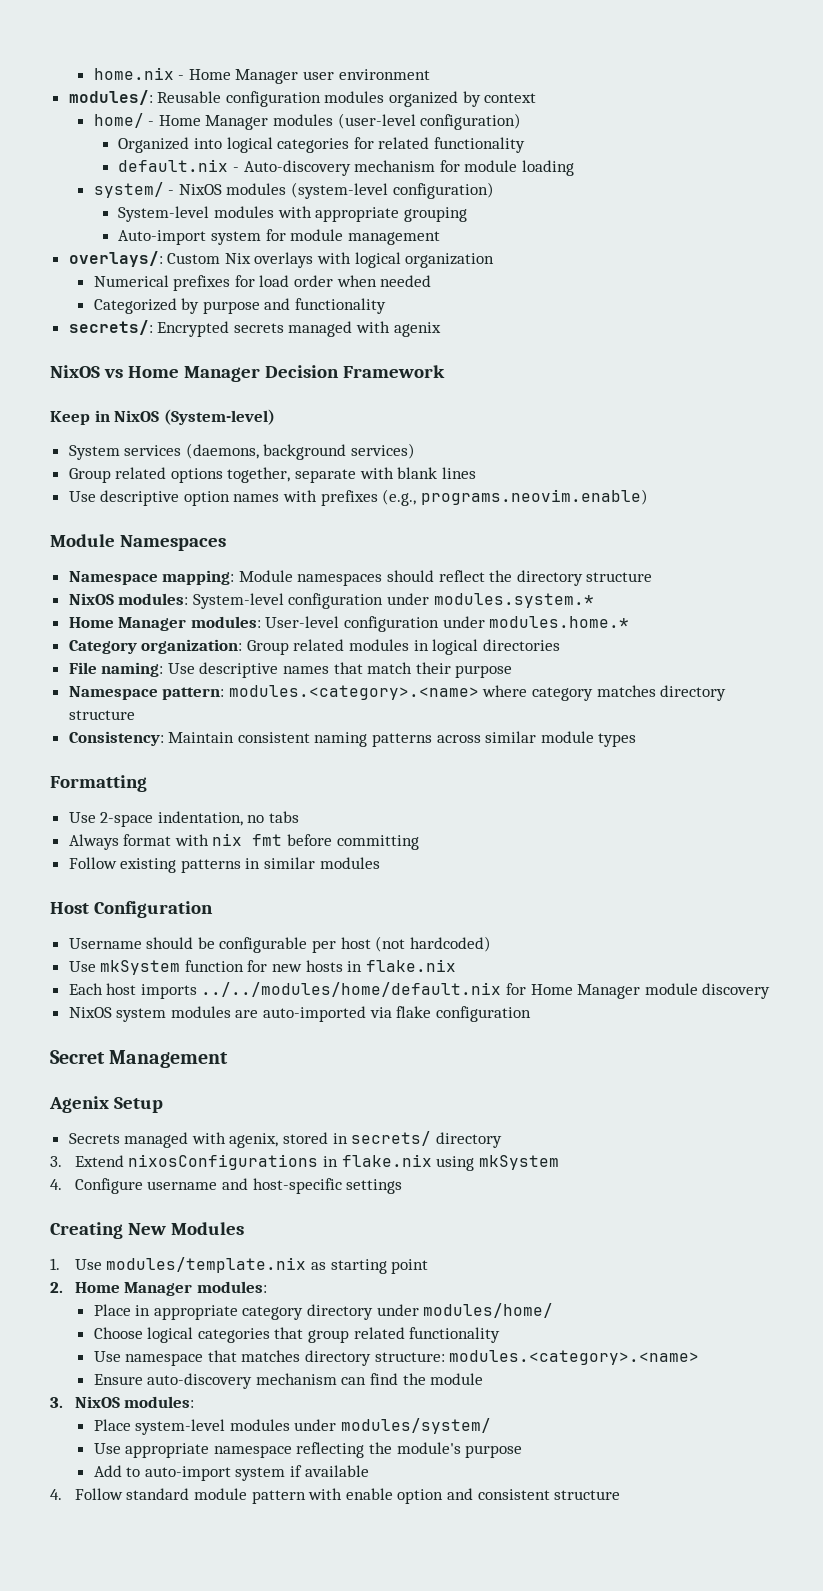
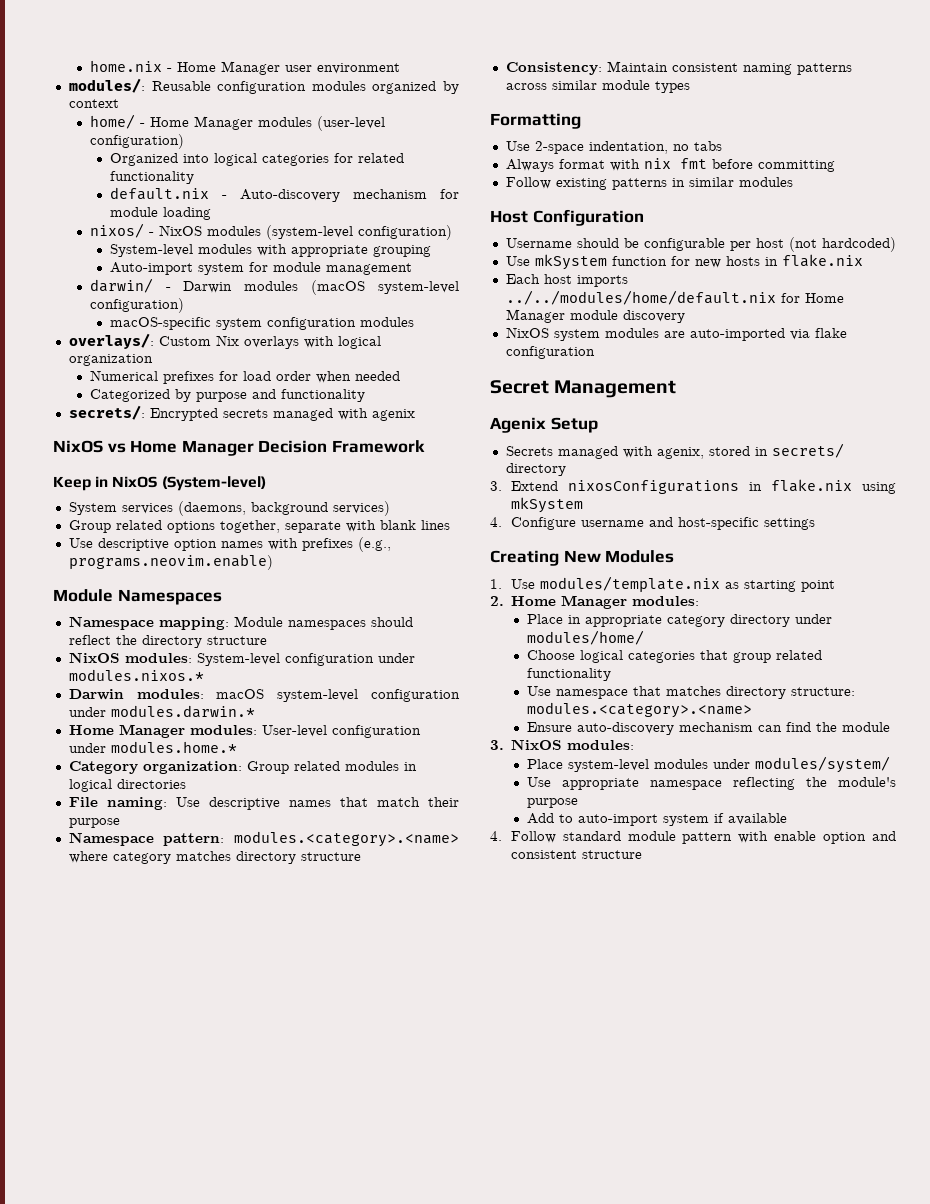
[93,182,164,198] system/ -> [89,223,144,238] nixos/
(440, 238) none -> [89,278,459,295] [89,298,184,313] [110,317,415,330] // darwin/ - Darwin modules (macOS system-level configuration) // macOS-specific system configuration modules
[433,593,594,608] modules.system.* -> [68,669,204,681] [68,689,460,702] [68,705,255,718] modules.nixos.* // Darwin modules: macOS system-level configuration under modules.darwin.*

